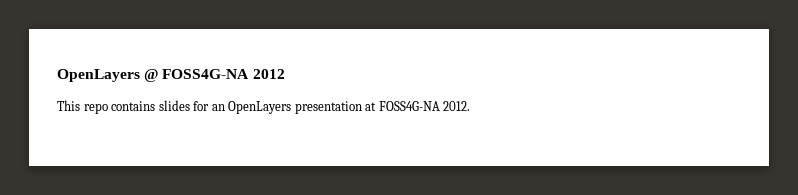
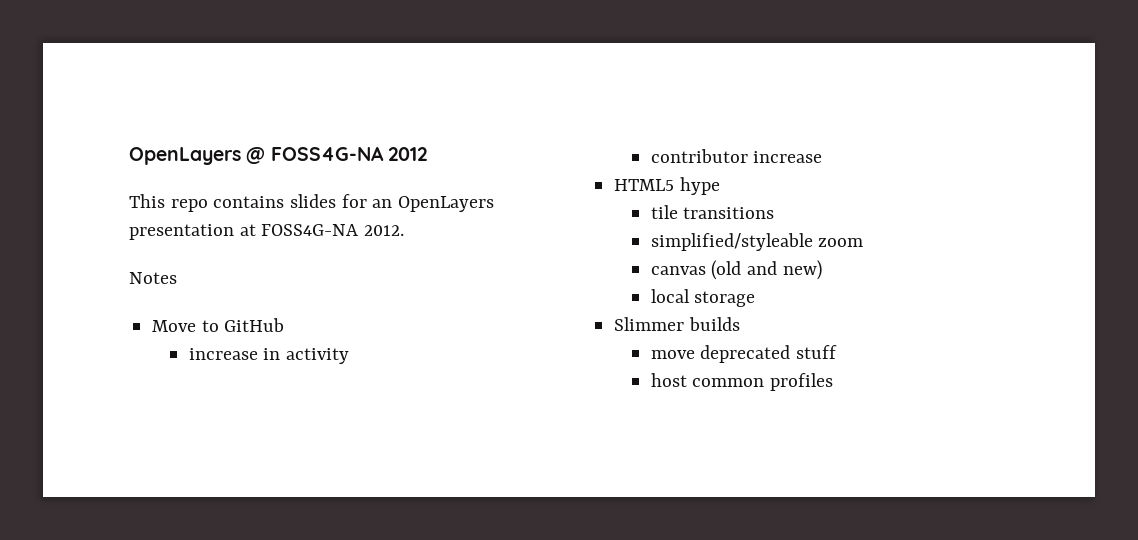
(471, 106) none -> [129,272,177,284] [152,318,285,332] [188,348,349,364] [650,149,823,163] [614,177,720,195] [650,205,775,219] [650,233,864,251] [650,260,822,280] [650,289,756,307] [614,317,740,331] [650,345,837,363] [650,373,833,391] // Notes // Move to GitHub // increase in activity // contributor increase // HTML5 hype // tile transitions // simplified/styleable zoom // canvas (old and new) // local storage // Slimmer builds // move deprecated stuff // host common profiles

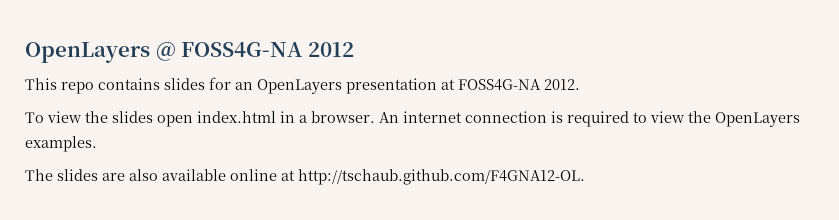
[129,272,177,284] [152,318,285,332] [188,348,349,364] [650,149,823,163] [614,177,720,195] [650,205,775,219] [650,233,864,251] [650,260,822,280] [650,289,756,307] [614,317,740,331] [650,345,837,363] [650,373,833,391] Notes // Move to GitHub // increase in activity // contributor increase // HTML5 hype // tile transitions // simplified/styleable zoom // canvas (old and new) // local storage // Slimmer builds // move deprecated stuff // host common profiles -> [25,111,800,127] [25,136,97,152] [25,169,585,185] To view the slides open index.html in a browser. An internet connection is required to view the OpenLayers examples. // The slides are also available online at http://tschaub.github.com/F4GNA12-OL.

